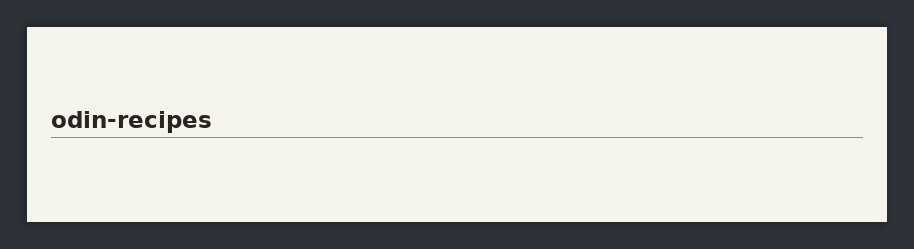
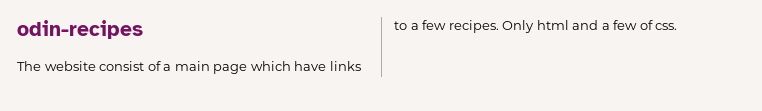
(212, 122) none -> [17,61,361,74] [394,20,678,33] // The website consist of a main page which have links to a few recipes. Only html and a few of css.

